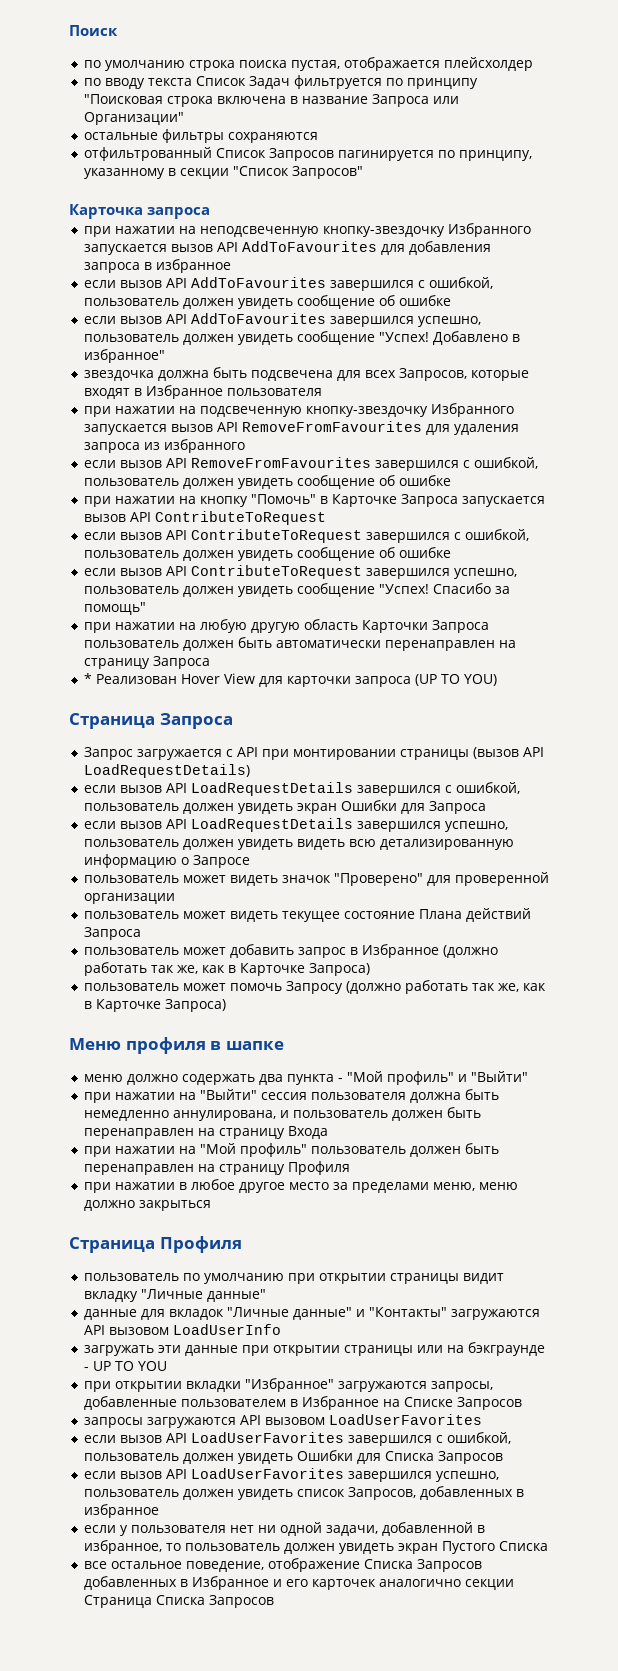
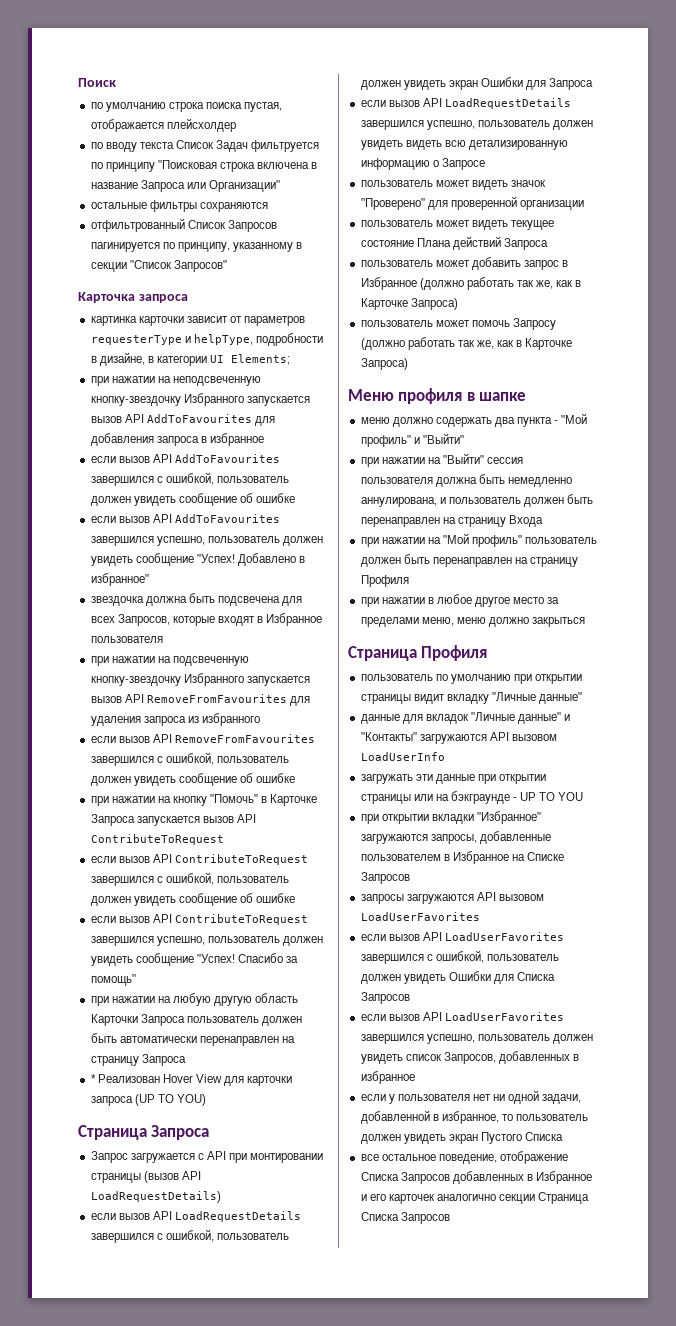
(211, 213) none -> [90,316,306,326] [90,333,323,346] [90,352,291,366] // картинка карточки зависит от параметров requesterType и helpType, подробности в дизайне, в категории UI Elements;

